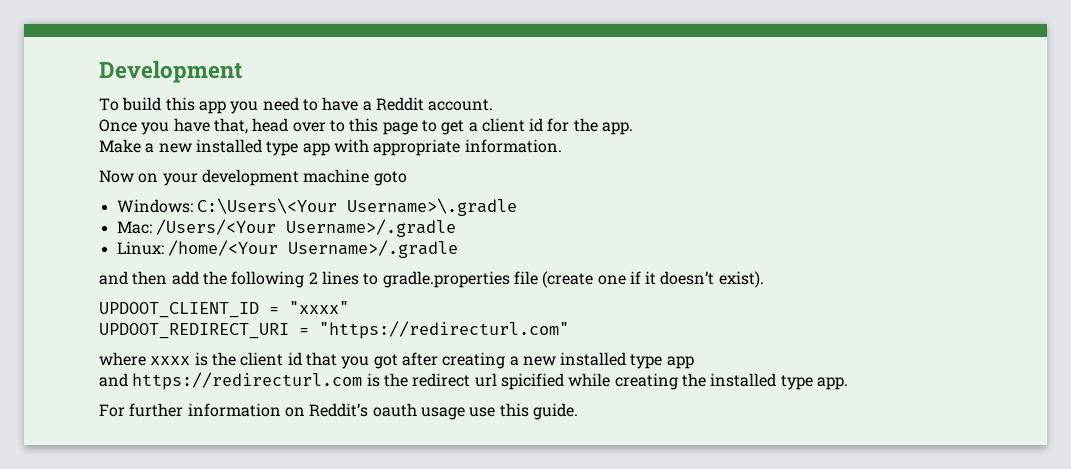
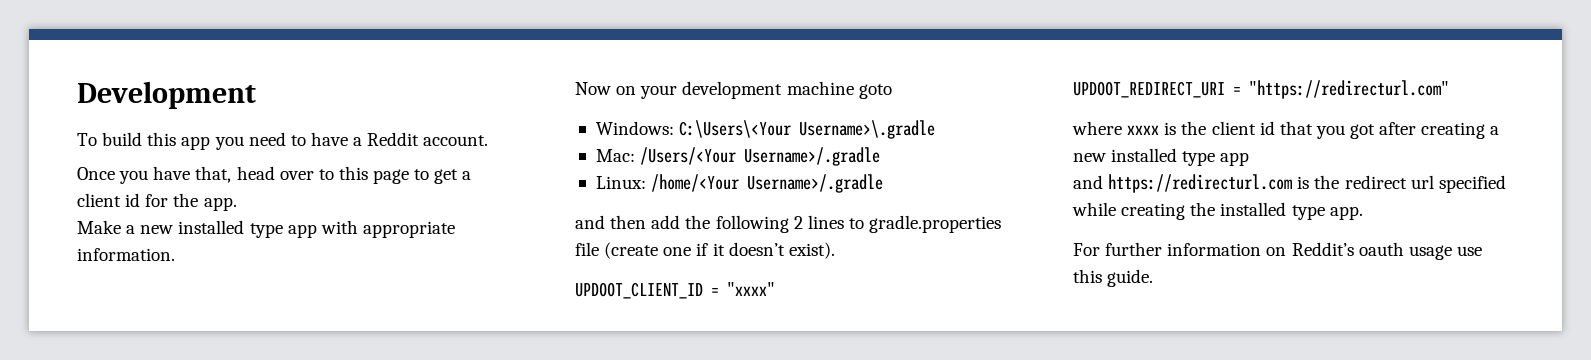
[500,373,564,390] spicified -> [1438,175,1506,193] specified

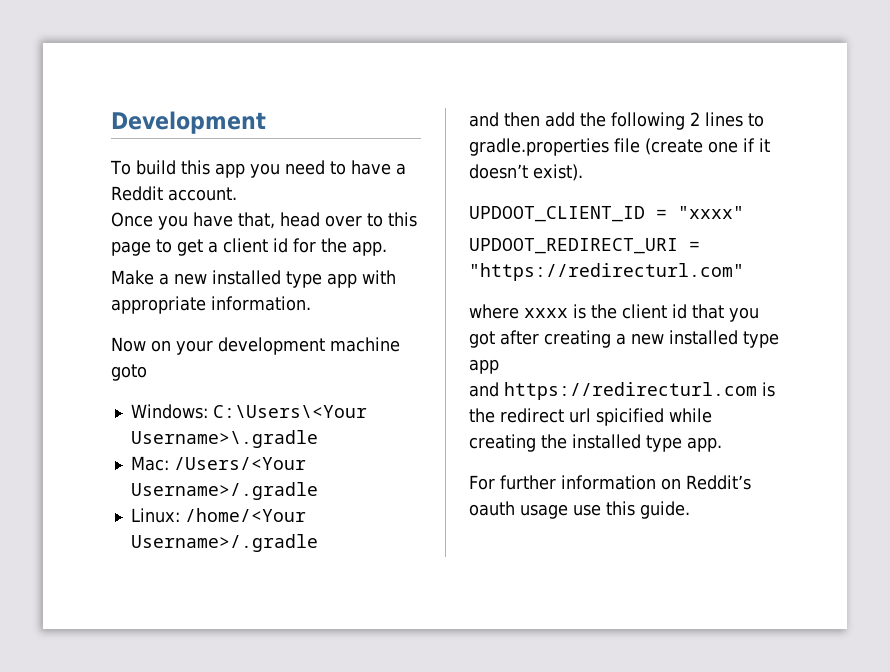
[1438,175,1506,193] specified -> [596,408,664,426] spicified

